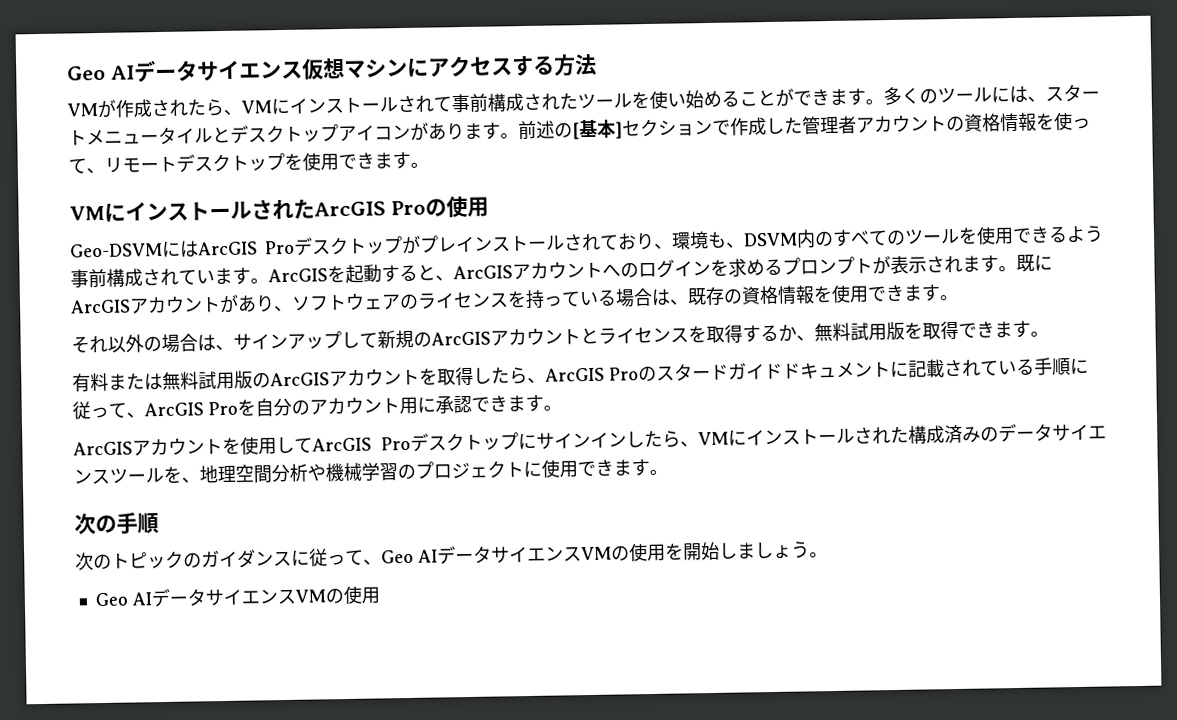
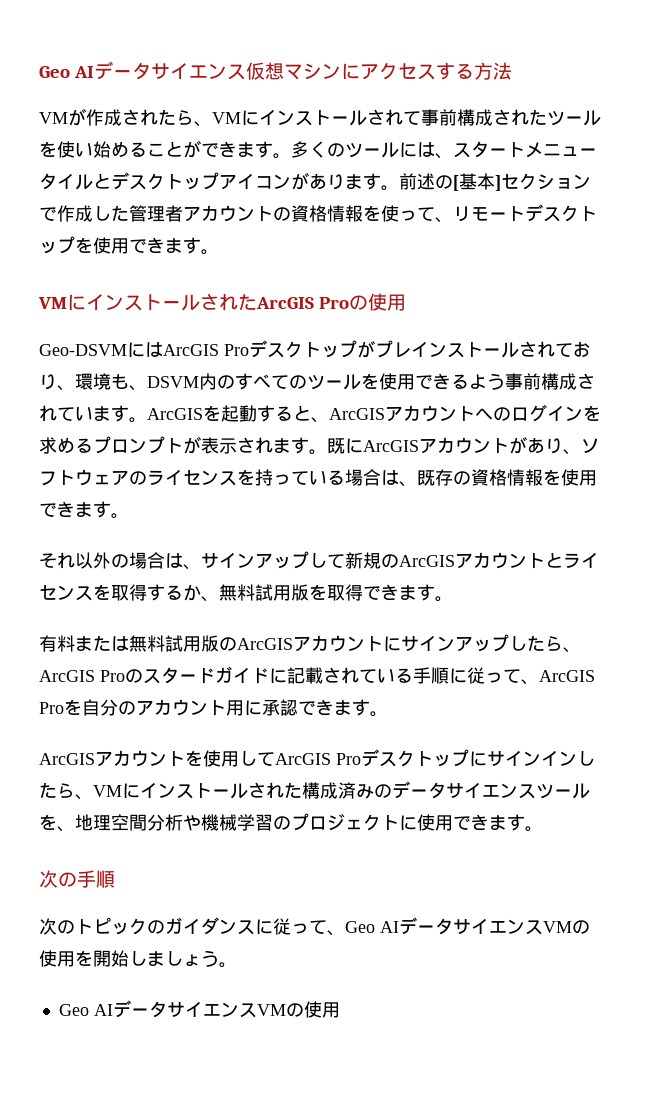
[419,366,474,386] を取得 -> [383,634,509,652] にサインアップ
[782,362,891,379] ドキュメント -> (269, 676) none

